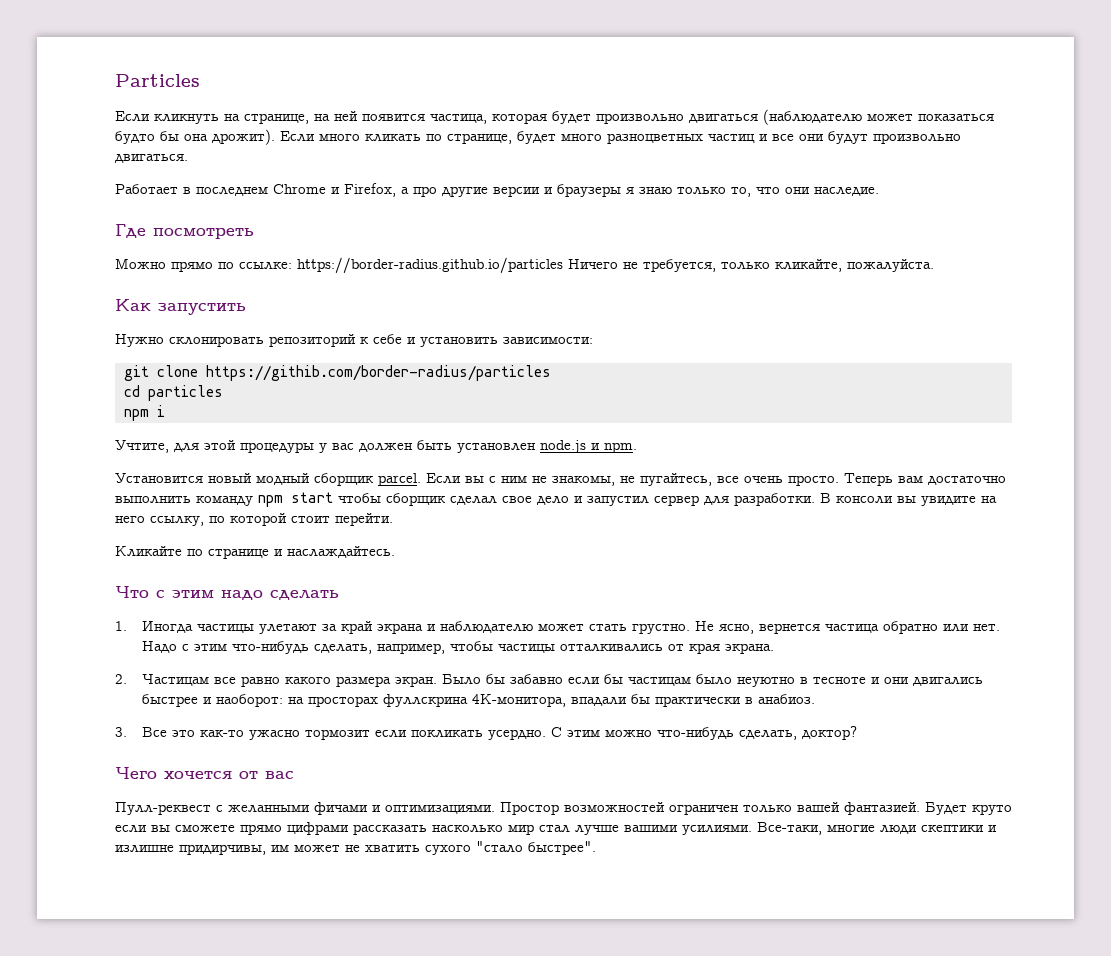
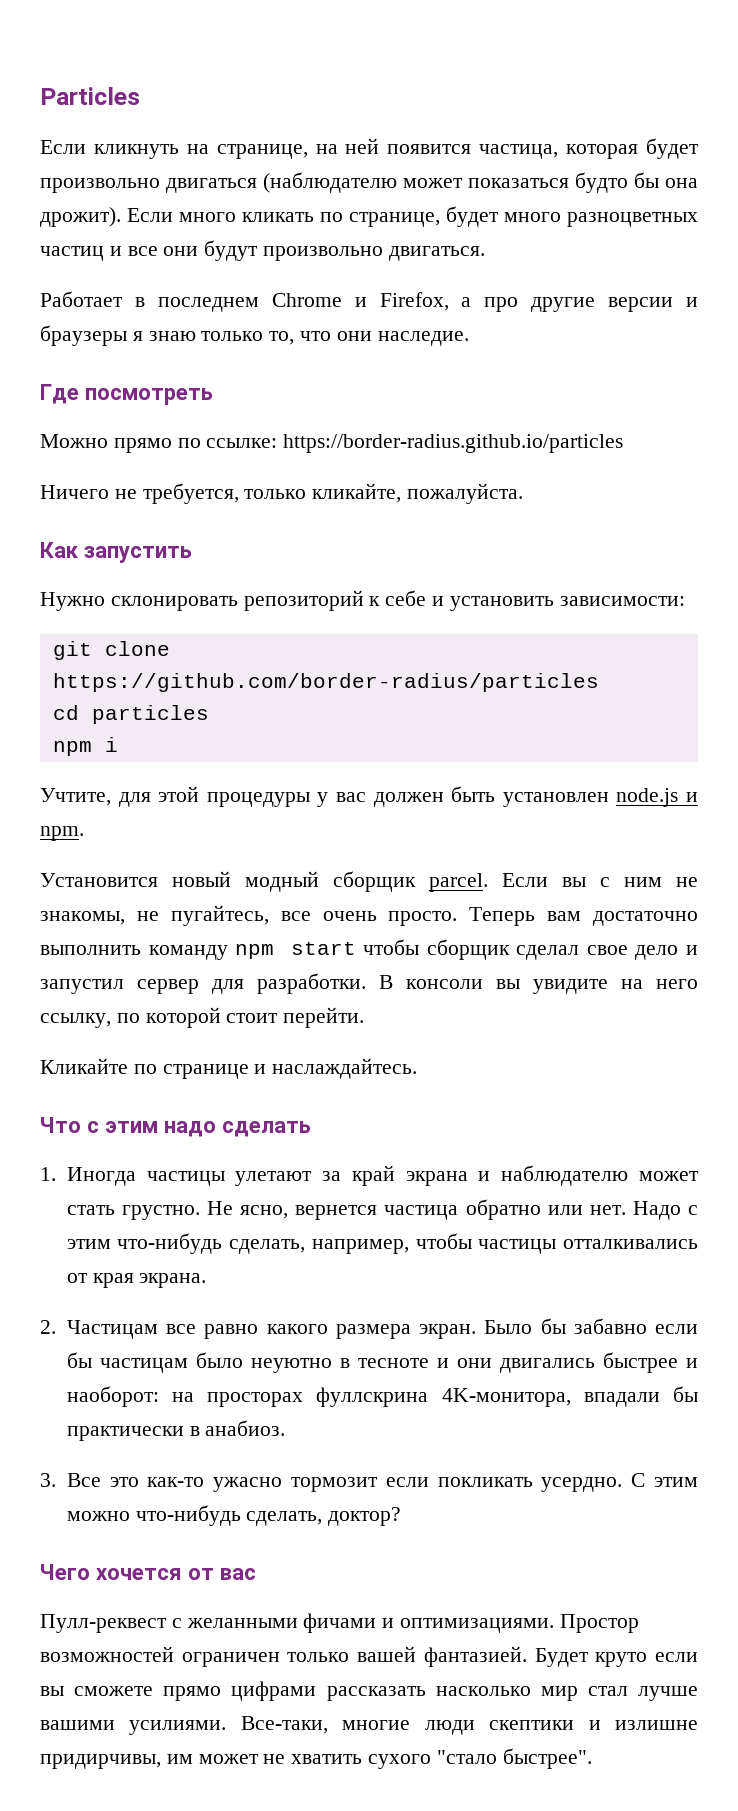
(563, 265) none -> (624, 443) //
[206,365,551,381] https://githib.com/border-radius/particles -> [52,673,599,692] https://github.com/border-radius/particles

